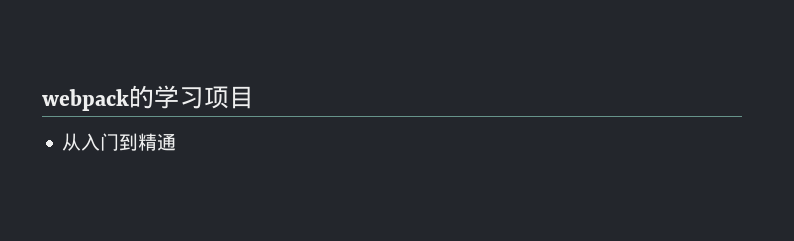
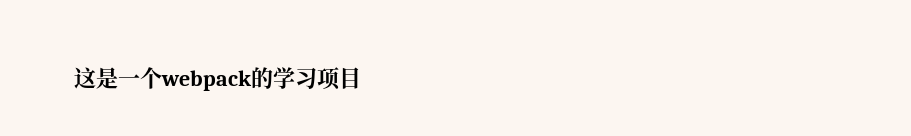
(42, 100) none -> [74,67,162,89] 这是一个
[62,133,177,151] // 从入门到精通 -> (361, 78) none

